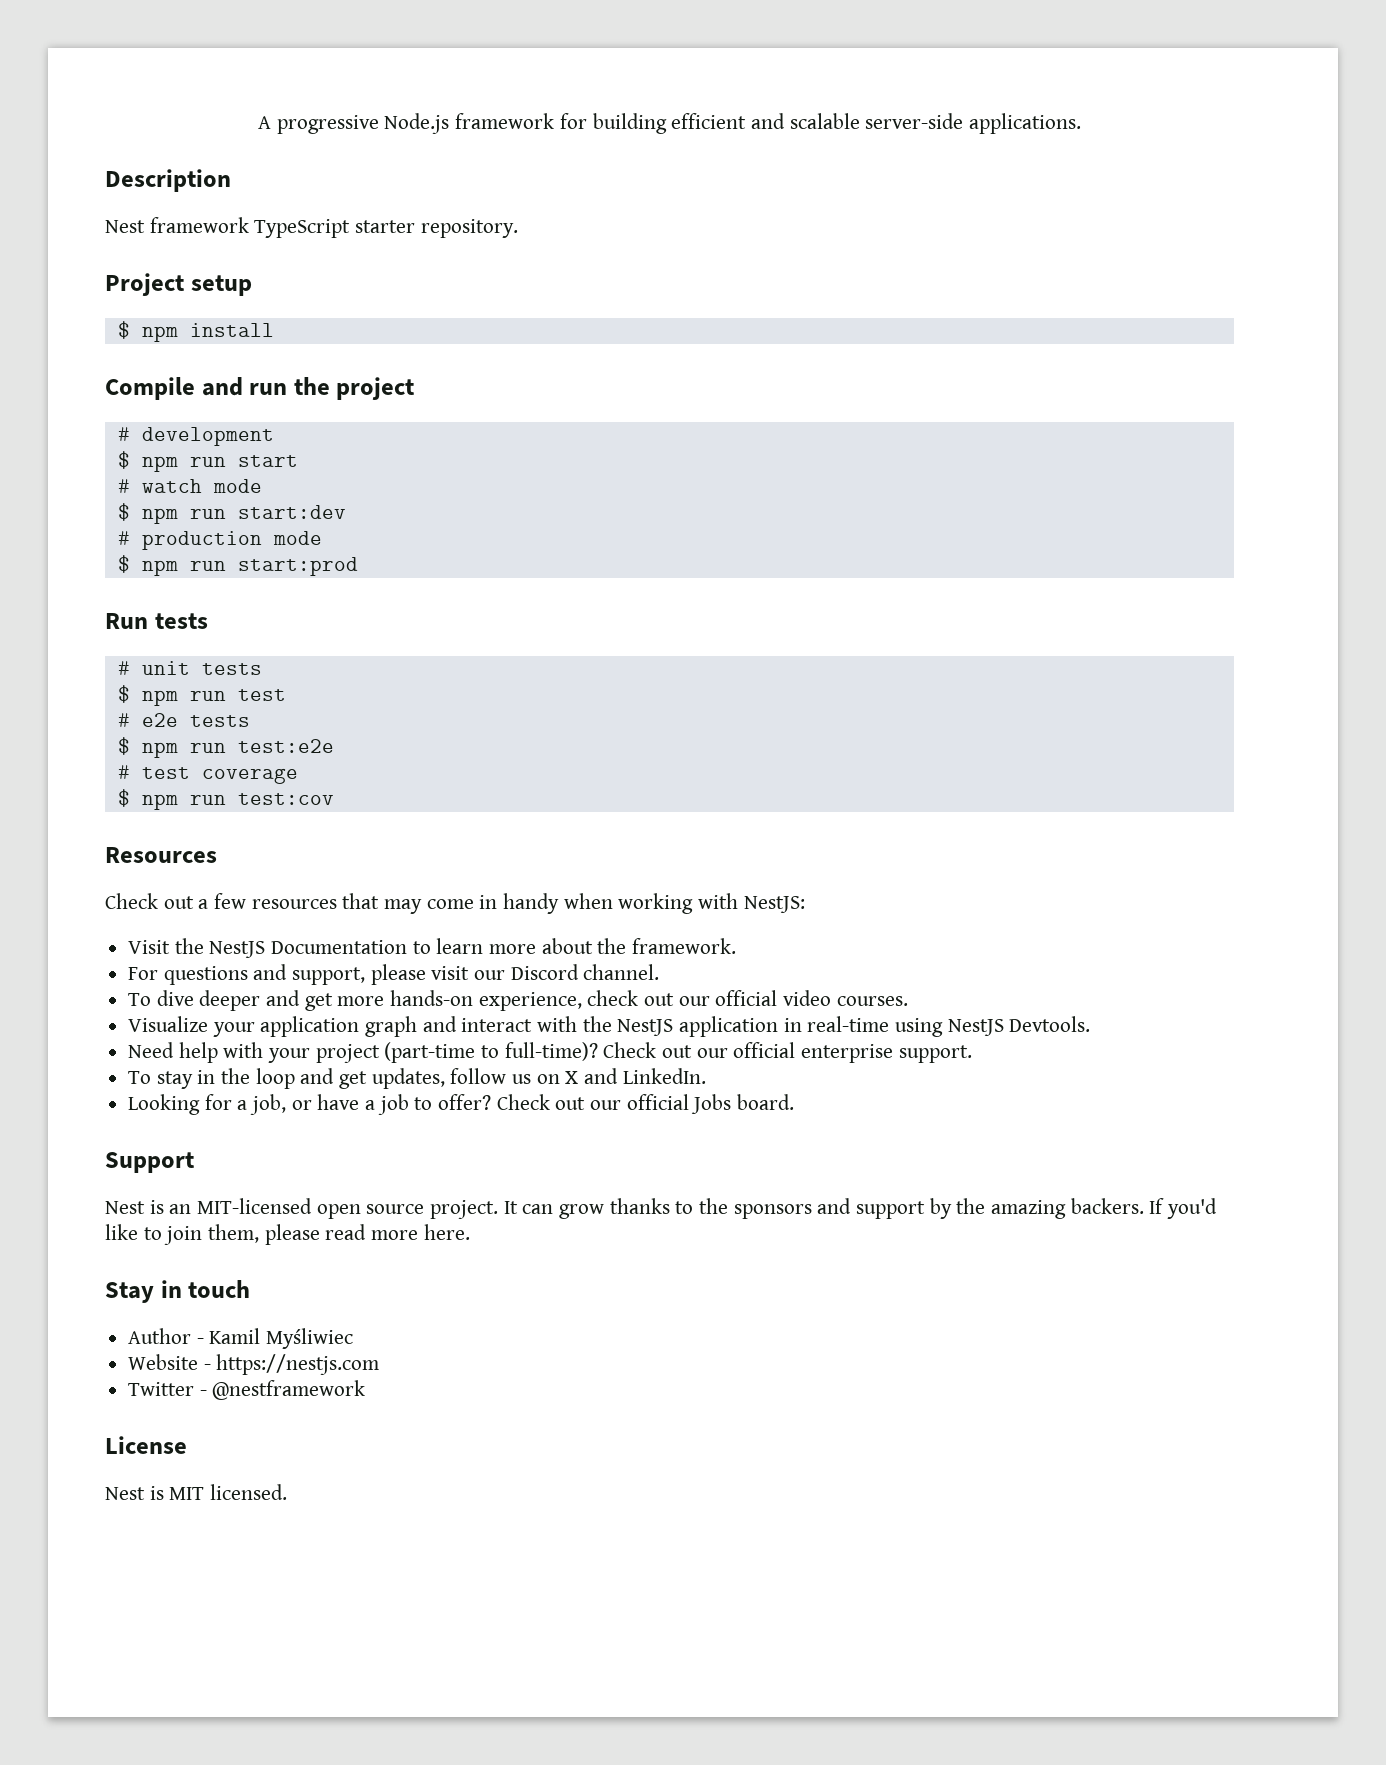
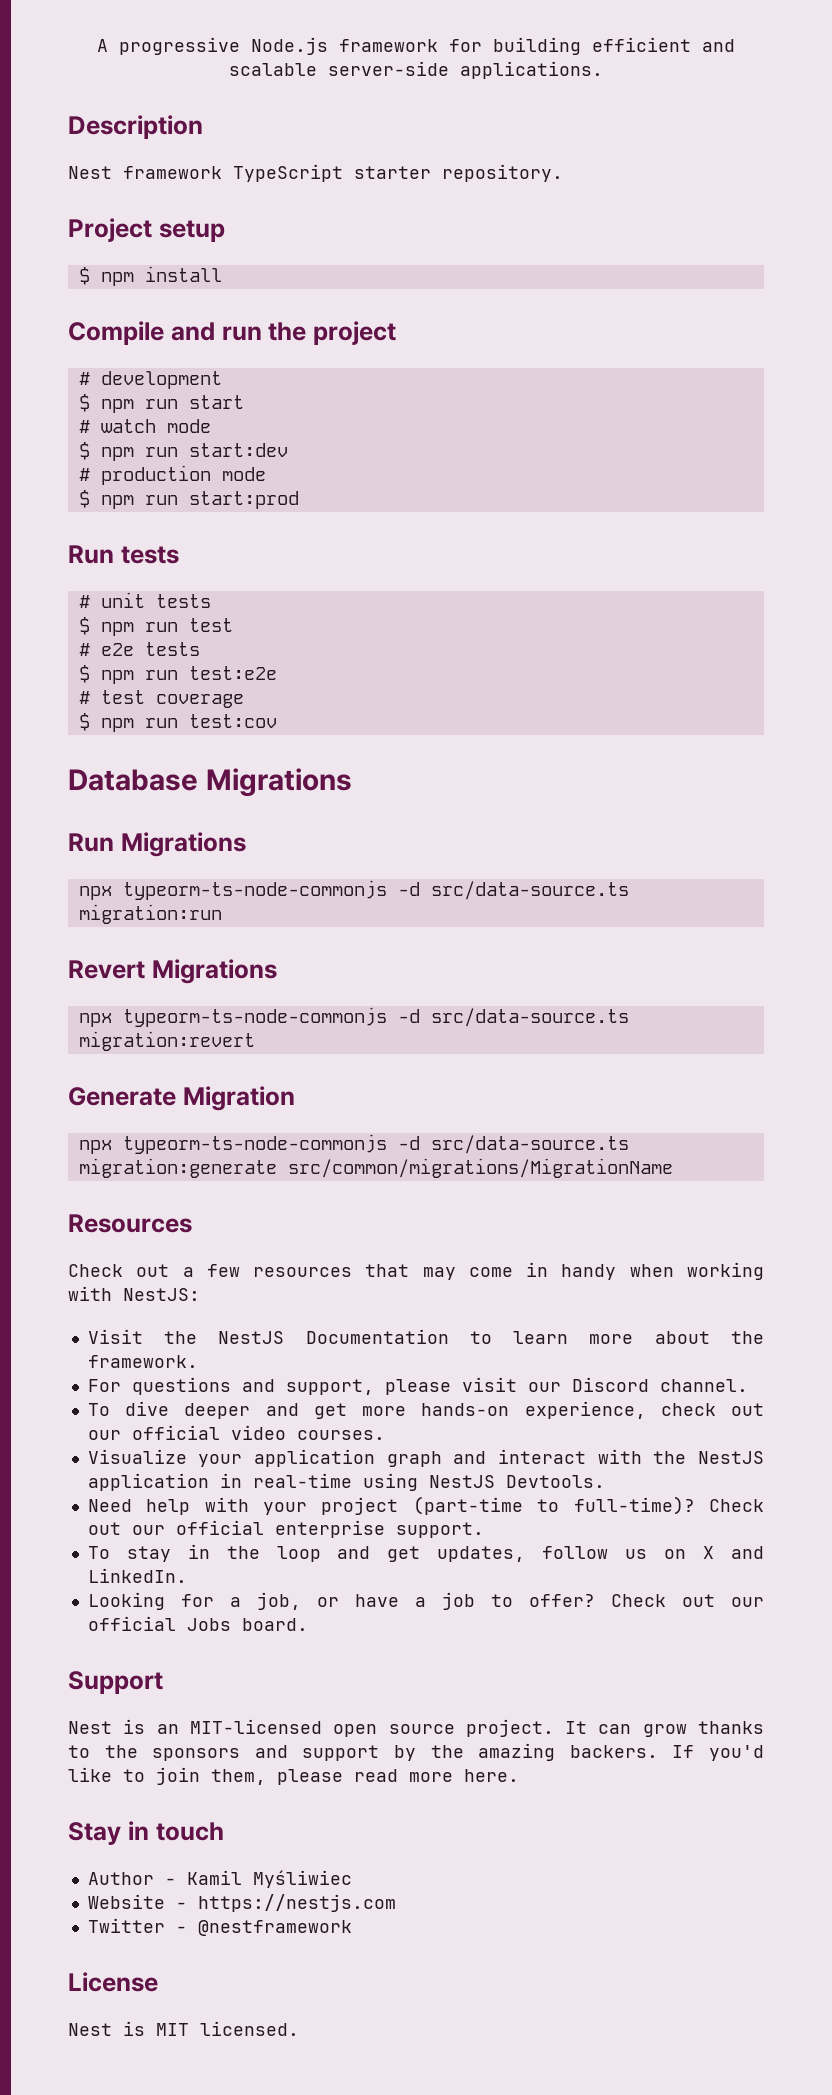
(334, 799) none -> [68,768,352,797] [68,832,246,857] [78,880,629,900] [78,904,222,924] [68,959,277,984] [78,1007,629,1027] [78,1031,255,1051] [68,1086,295,1111] [78,1134,629,1154] [78,1158,673,1178] // Database Migrations // Run Migrations // npx typeorm-ts-node-commonjs -d src/data-source.ts migration:run // Revert Migrations // npx typeorm-ts-node-commonjs -d src/data-source.ts migration:revert // Generate Migration // npx typeorm-ts-node-commonjs -d src/data-source.ts migration:generate src/common/migrations/MigrationName

